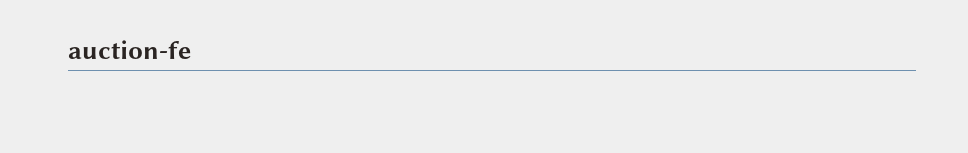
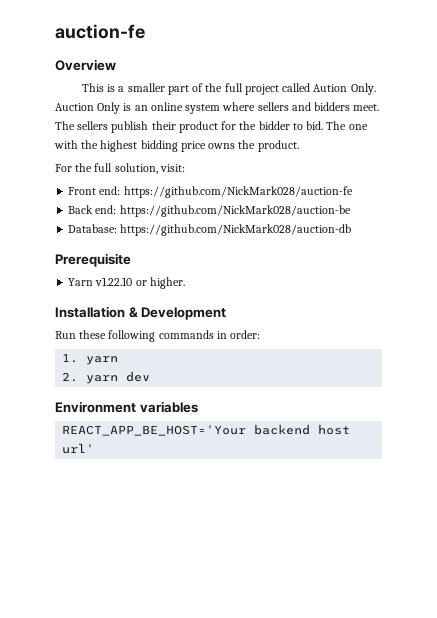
(191, 49) none -> [55,59,116,71] [81,83,376,95] [55,102,380,114] [55,121,368,133] [54,140,299,152] [55,163,185,174] [68,186,353,198] [68,205,351,217] [68,224,352,236] [55,253,131,267] [68,277,185,289] [55,306,227,320] [55,330,261,342] [62,353,119,365] [62,371,151,384] [55,401,198,413] [62,424,351,436] [62,443,95,454] // Overview // This is a smaller part of the full project called Aution Only. Auction Only is an online system where sellers and bidders meet. The sellers publish their product for the bidder to bid. The one with the highest bidding price owns the product. // For the full solution, visit: // Front end: https://github.com/NickMark028/auction-fe // Back end: https://github.com/NickMark028/auction-be // Database: https://github.com/NickMark028/auction-db // Prerequisite // Yarn v1.22.10 or higher. // Installation & Development // Run these following commands in order: // 1. yarn // 2. yarn dev // Environment variables // REACT_APP_BE_HOST='Your backend host url'

